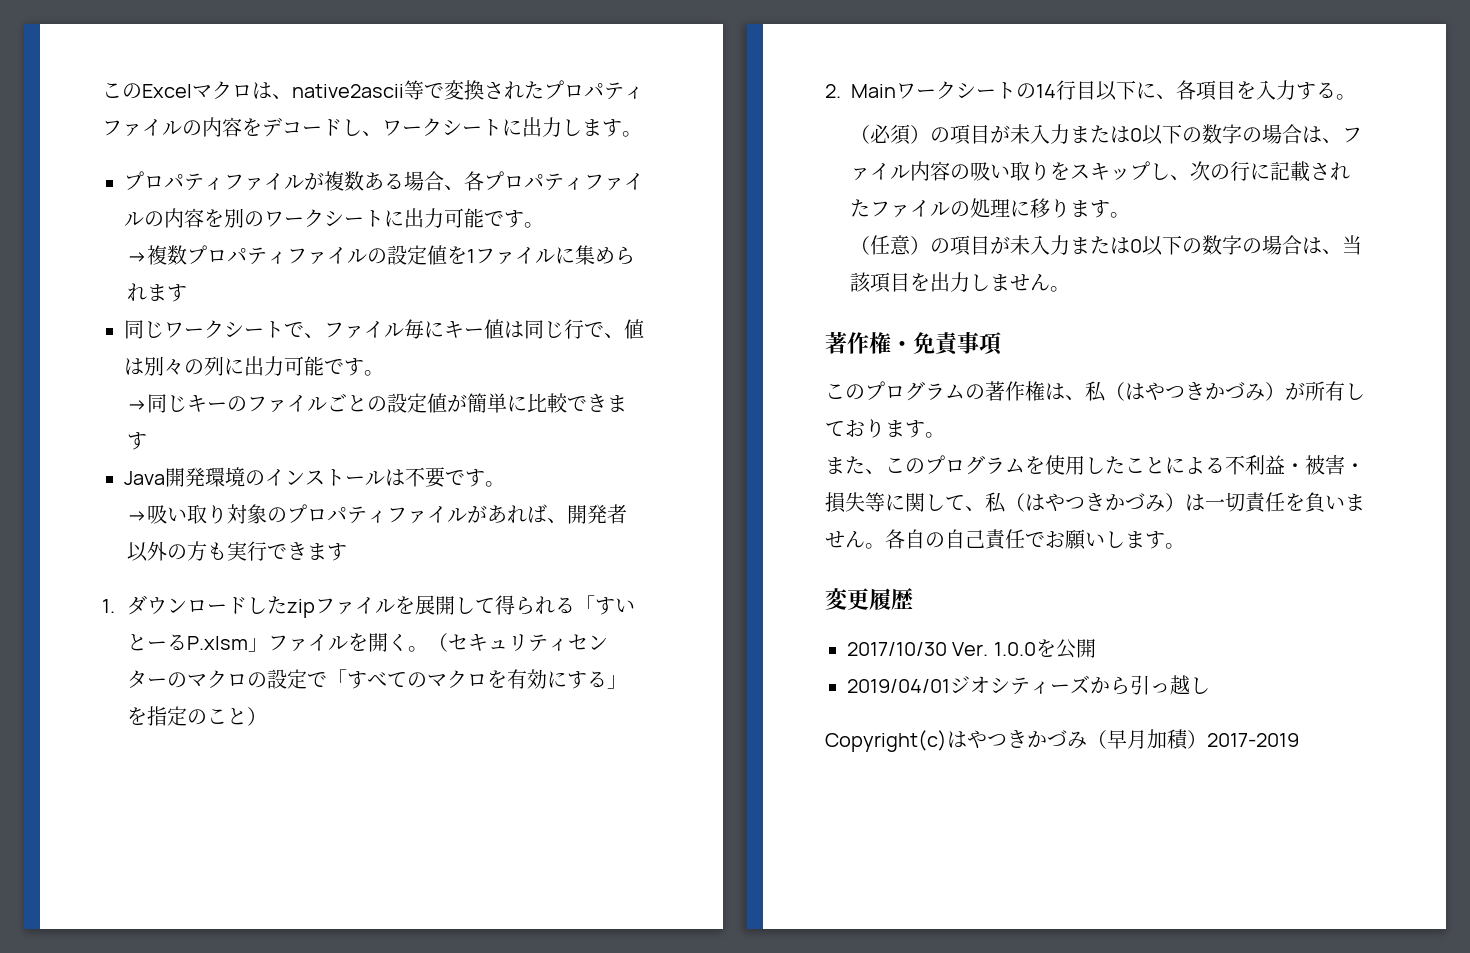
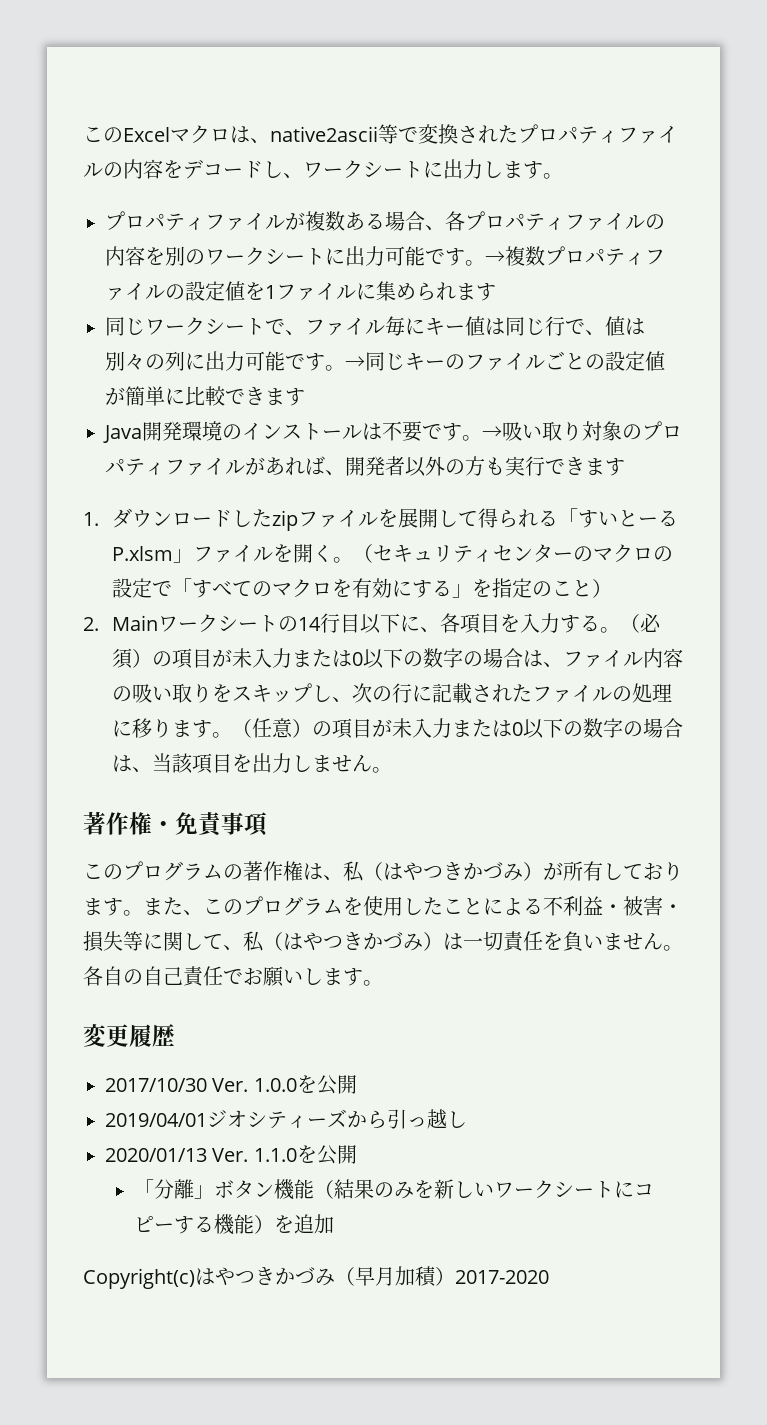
(544, 225) // -> (485, 263) none
(384, 373) // -> (345, 368) none
(505, 484) // -> (482, 438) none
(1356, 97) // -> (620, 630) none
(1131, 215) // -> (232, 735) none
(945, 435) // -> (143, 913) none
(1210, 685) none -> [105,1145,357,1165] [133,1179,654,1200] [133,1214,334,1235] // 2020/01/13 Ver. 1.1.0を公開 // 「分離」ボタン機能（結果のみを新しいワークシートにコピーする機能）を追加
[1207,733,1299,747] 2017-2019 -> [455,1270,549,1284] 2017-2020

